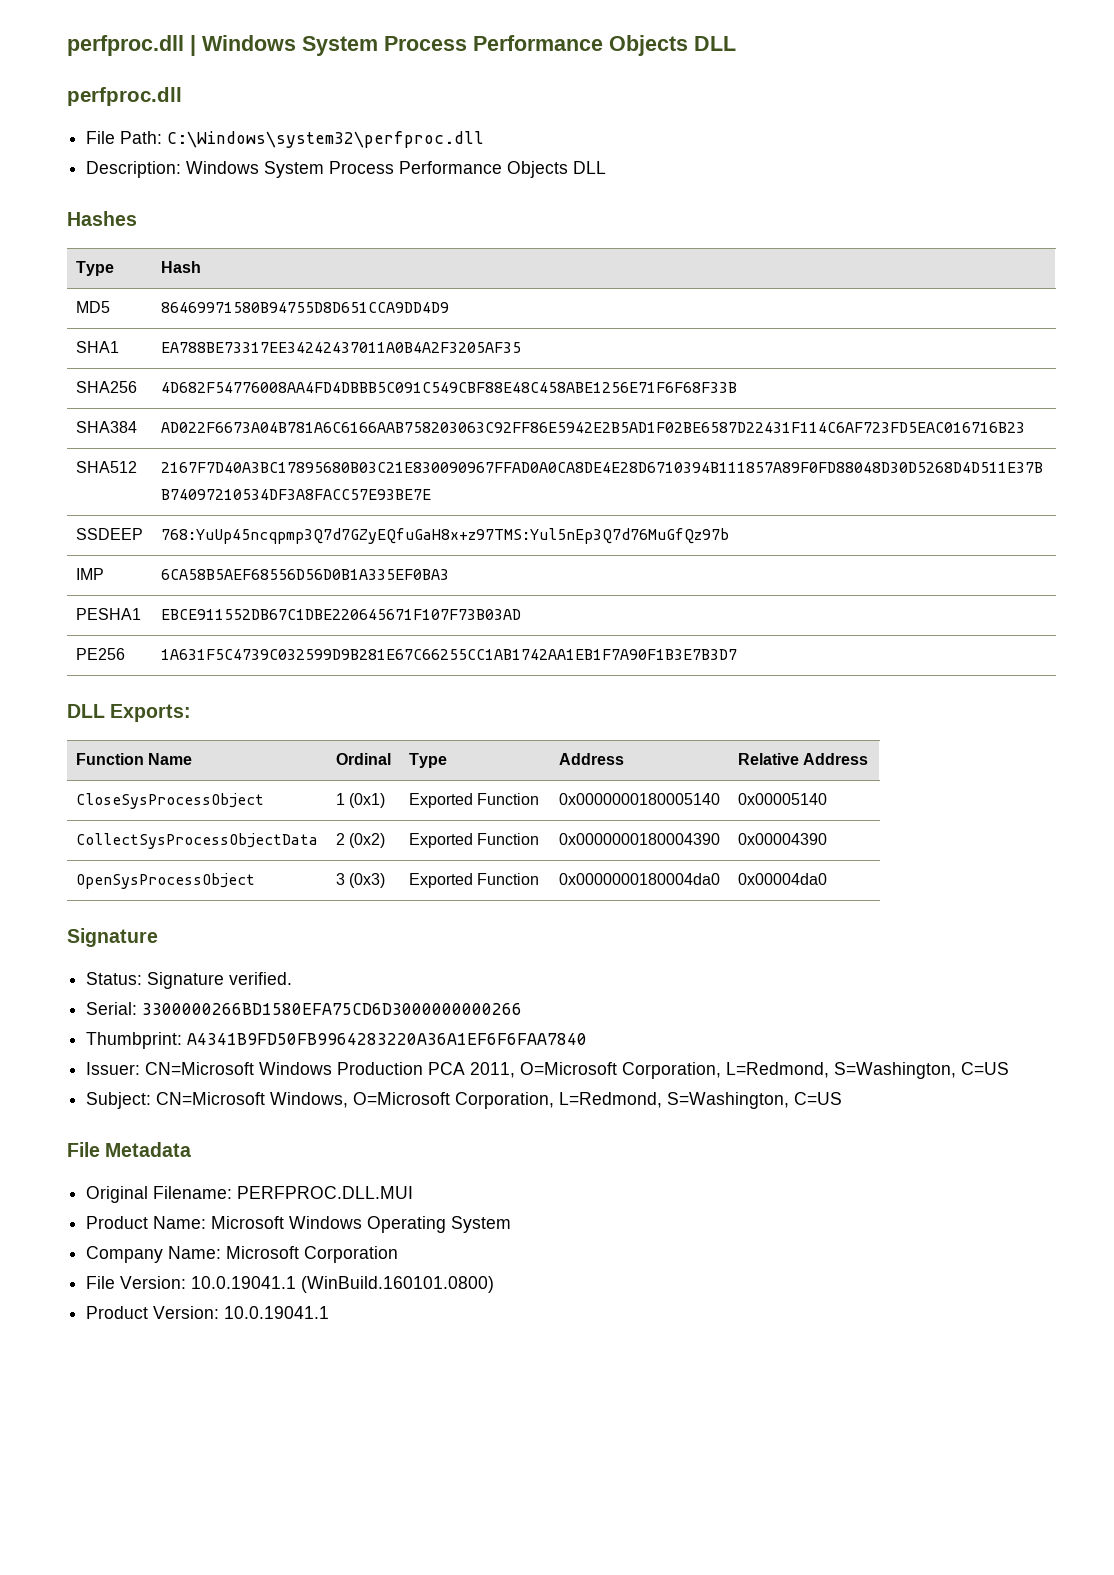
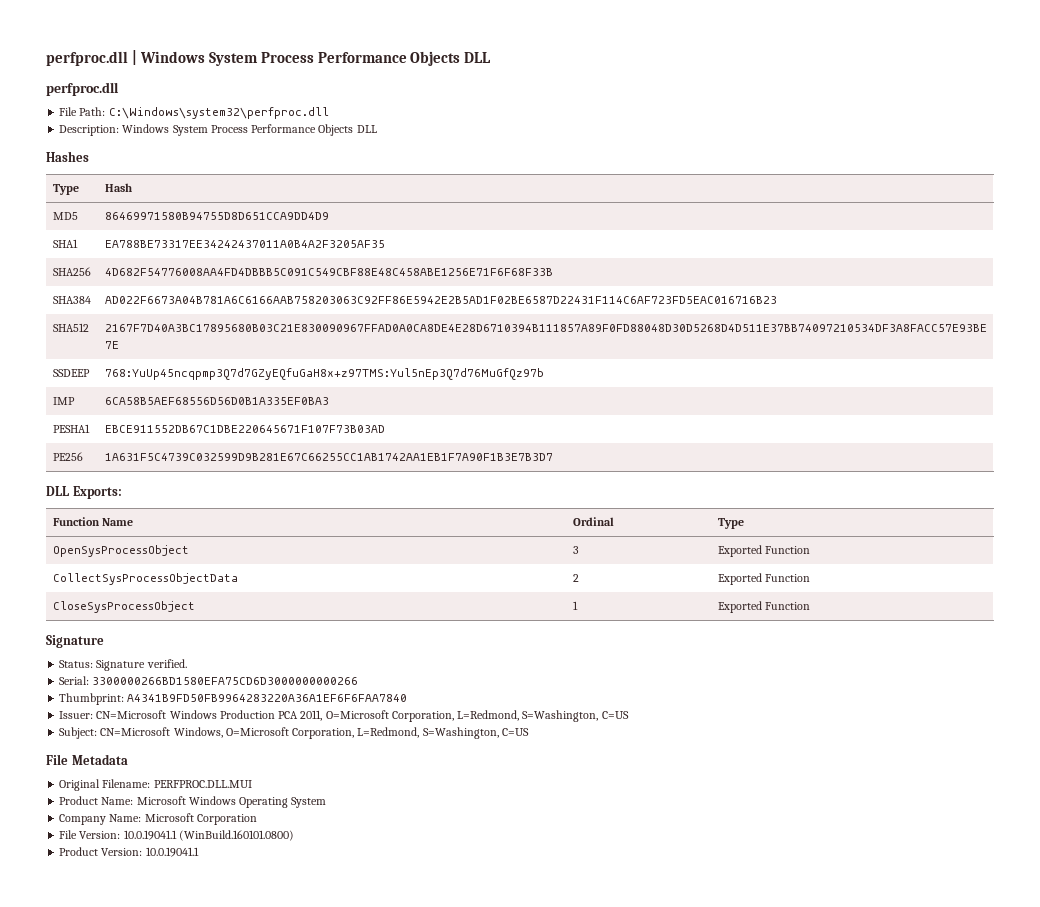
[558,753,624,765] [737,753,868,765] | Address | Relative Address -> [52,545,189,557] [572,546,579,554] [717,545,811,557] [52,573,238,585] [572,574,579,582] [717,573,811,585] // OpenSysProcessObject | 3 | Exported Function // CollectSysProcessObjectData | 2 | Exported Function
[348,793,385,808] [408,793,539,808] [558,793,720,805] [737,793,827,805] [75,833,318,849] [335,833,385,848] [408,833,539,848] [558,833,720,845] [737,833,827,845] [75,873,255,889] [335,873,385,888] [408,873,539,888] [558,873,720,885] [737,873,827,885] (0x1) | Exported Function | 0x0000000180005140 | 0x00005140 // CollectSysProcessObjectData | 2 (0x2) | Exported Function | 0x0000000180004390 | 0x00004390 // OpenSysProcessObject | 3 (0x3) | Exported Function | 0x0000000180004da0 | 0x00004da0 -> [717,601,811,613] | Exported Function

